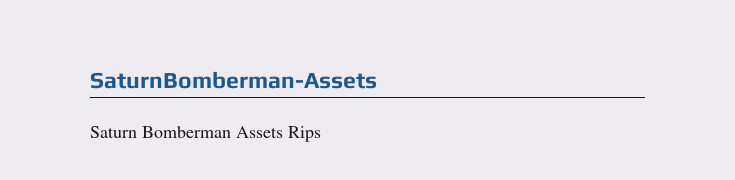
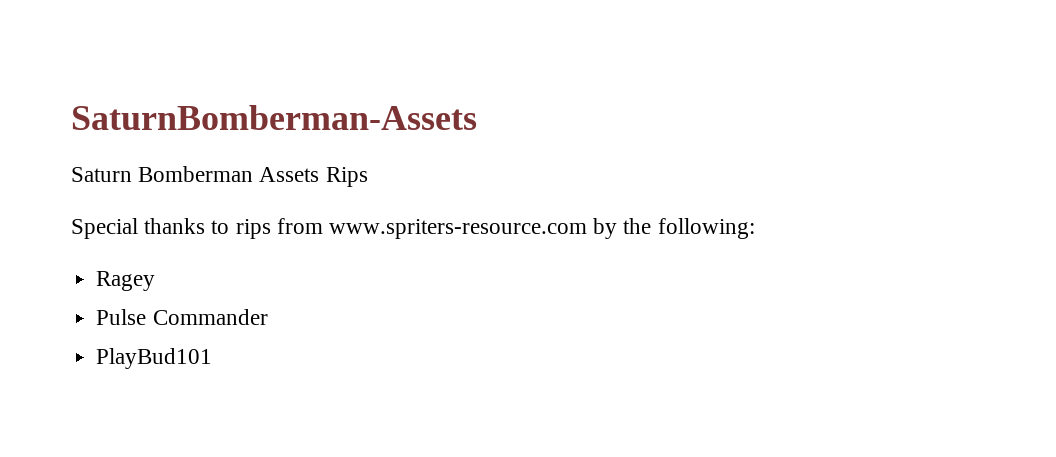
(321, 134) none -> [71,218,755,239] [96,271,156,291] [96,309,268,325] [96,348,213,369] // Special thanks to rips from www.spriters-resource.com by the following: // Ragey // Pulse Commander // PlayBud101

